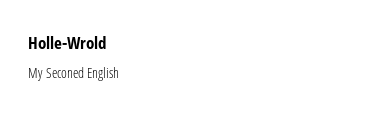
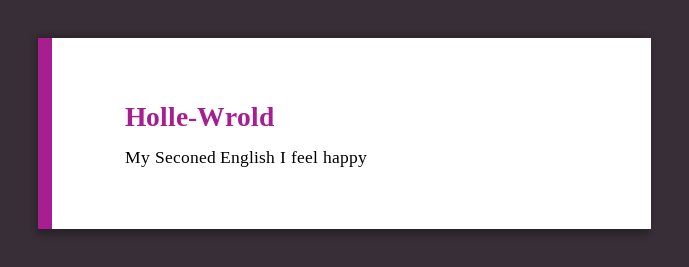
(120, 74) none -> [280,151,367,167] I feel happy

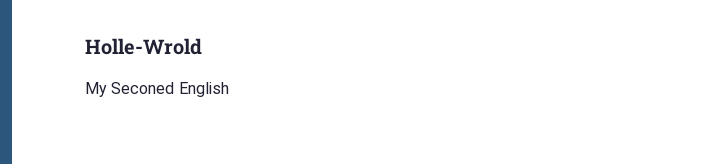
[280,151,367,167] I feel happy -> (229, 89) none

